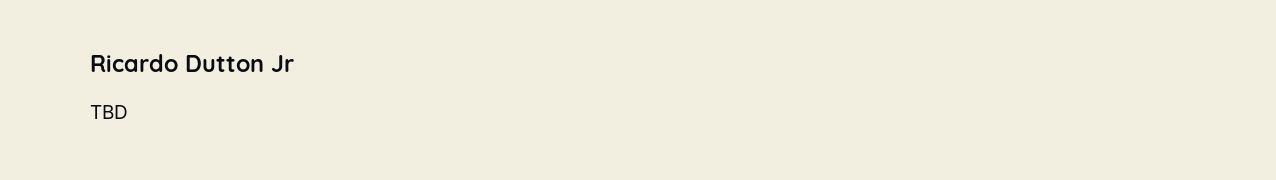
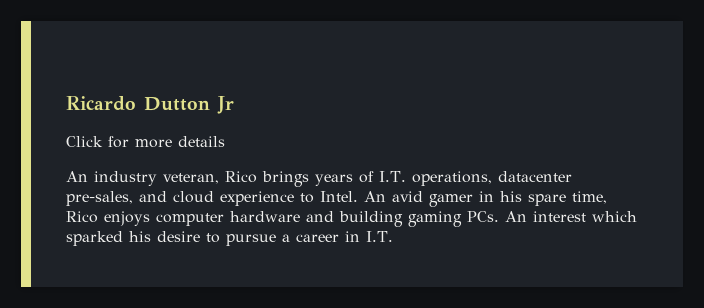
[90,105,128,119] TBD -> [66,136,225,148] [66,171,572,187] [66,191,607,207] [66,211,637,227] [66,231,393,246] Click for more details // An industry veteran, Rico brings years of I.T. operations, datacenter pre-sales, and cloud experience to Intel. An avid gamer in his spare time, Rico enjoys computer hardware and building gaming PCs. An interest which sparked his desire to pursue a career in I.T.

